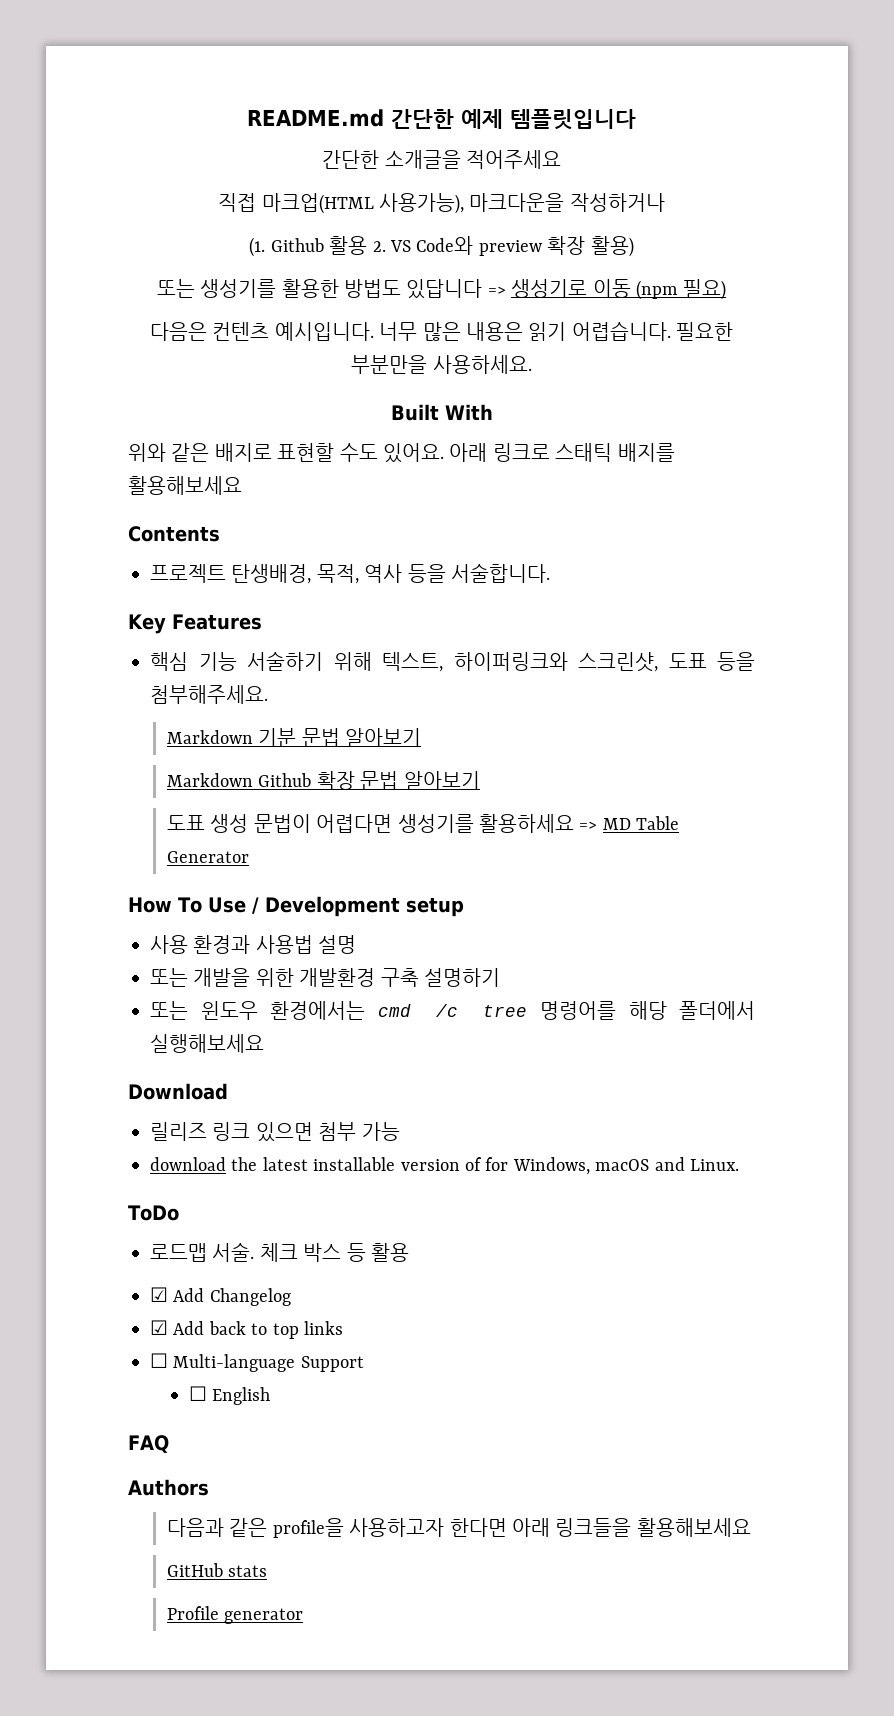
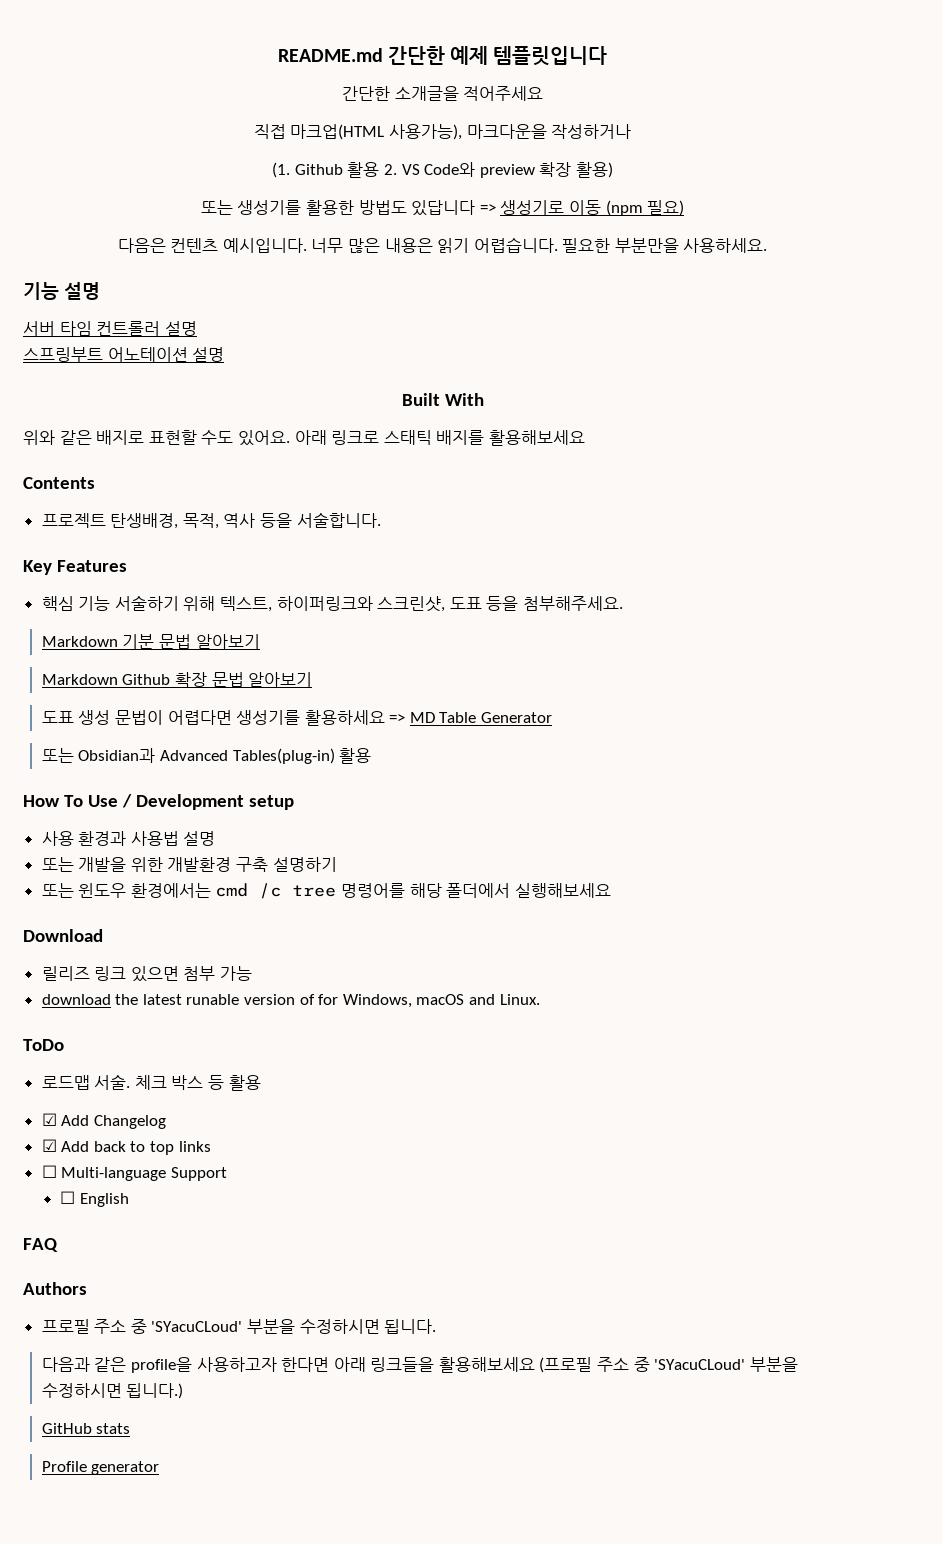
(532, 364) none -> [23,282,100,300] [23,321,197,336] [23,347,225,362] // 기능 설명 // 서버 타임 컨트롤러 설명 // 스프링부트 어노테이션 설명
(249, 857) none -> [41,748,372,764] // 또는 Obsidian과 Advanced Tables(plug-in) 활용
[313,1157,396,1171] installable -> [186,994,240,1005] runable
(209, 1487) none -> [41,1319,437,1334] // 프로필 주소 중 'SYacuCLoud' 부분을 수정하시면 됩니다.
(751, 1527) none -> [539,1357,798,1373] [41,1383,184,1399] (프로필 주소 중 'SYacuCLoud' 부분을 수정하시면 됩니다.)

